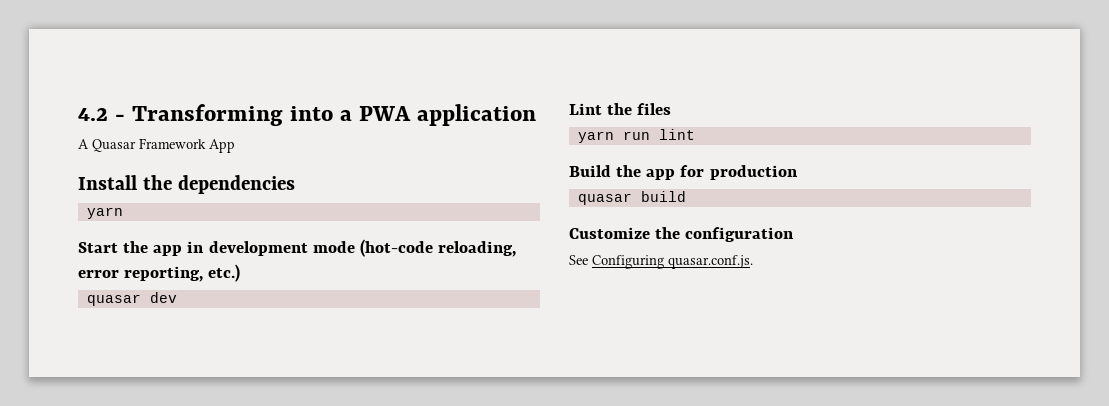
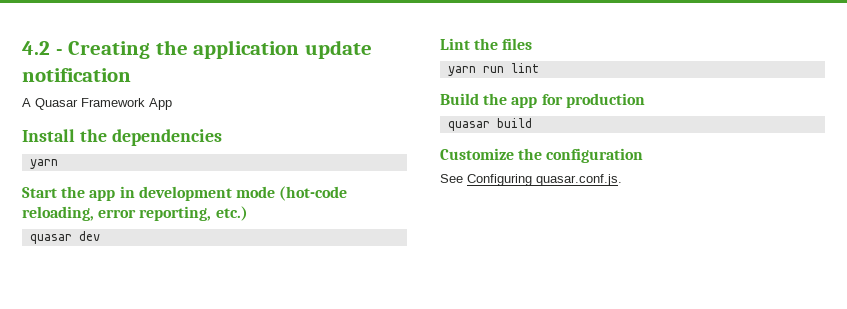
[132,104,412,126] Transforming into a PWA -> [68,40,188,59] Creating the
(537, 115) none -> [304,40,372,59] [22,68,131,82] update notification

